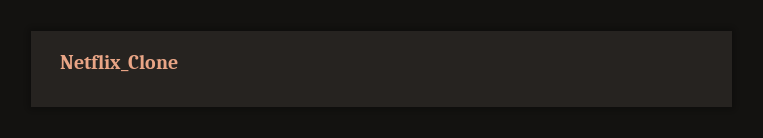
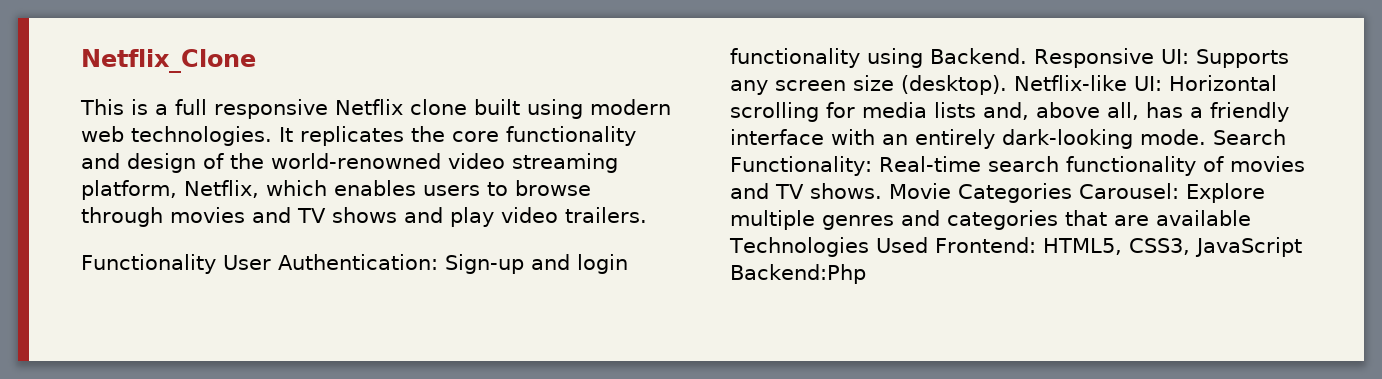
(178, 63) none -> [80,99,671,119] [81,126,636,146] [81,153,618,173] [81,180,591,200] [81,207,647,227] [81,254,628,274] [730,48,1289,68] [730,75,1277,95] [730,102,1289,122] [730,129,1286,149] [730,156,1305,176] [730,183,1265,203] [730,210,1251,230] [729,237,1302,257] [730,264,866,284] // This is a full responsive Netflix clone built using modern web technologies. It replicates the core functionality and design of the world-renowned video streaming platform, Netflix, which enables users to browse through movies and TV shows and play video trailers. // Functionality User Authentication: Sign-up and login functionality using Backend. Responsive UI: Supports any screen size (desktop). Netflix-like UI: Horizontal scrolling for media lists and, above all, has a friendly interface with an entirely dark-looking mode. Search Functionality: Real-time search functionality of movies and TV shows. Movie Categories Carousel: Explore multiple genres and categories that are available Technologies Used Frontend: HTML5, CSS3, JavaScript Backend:Php

